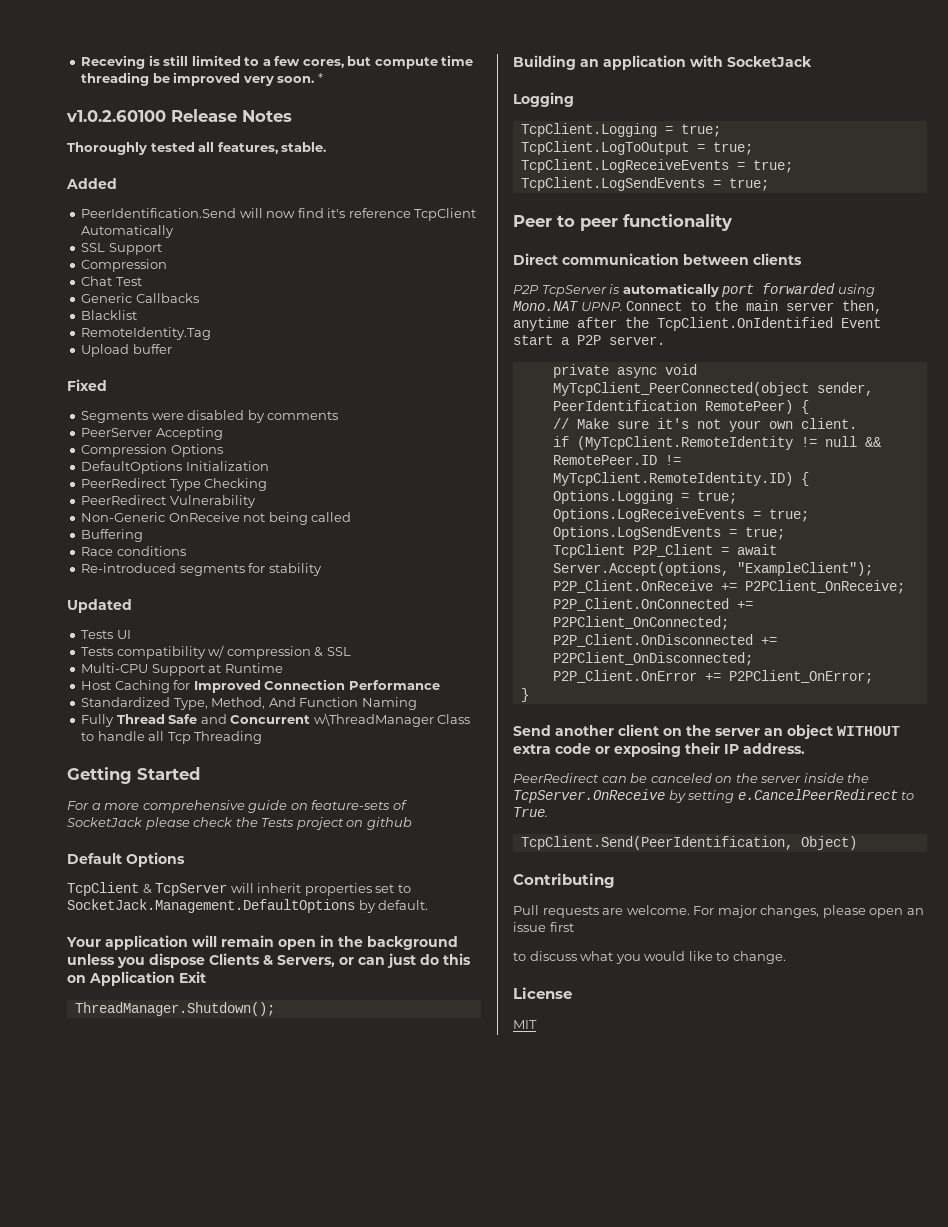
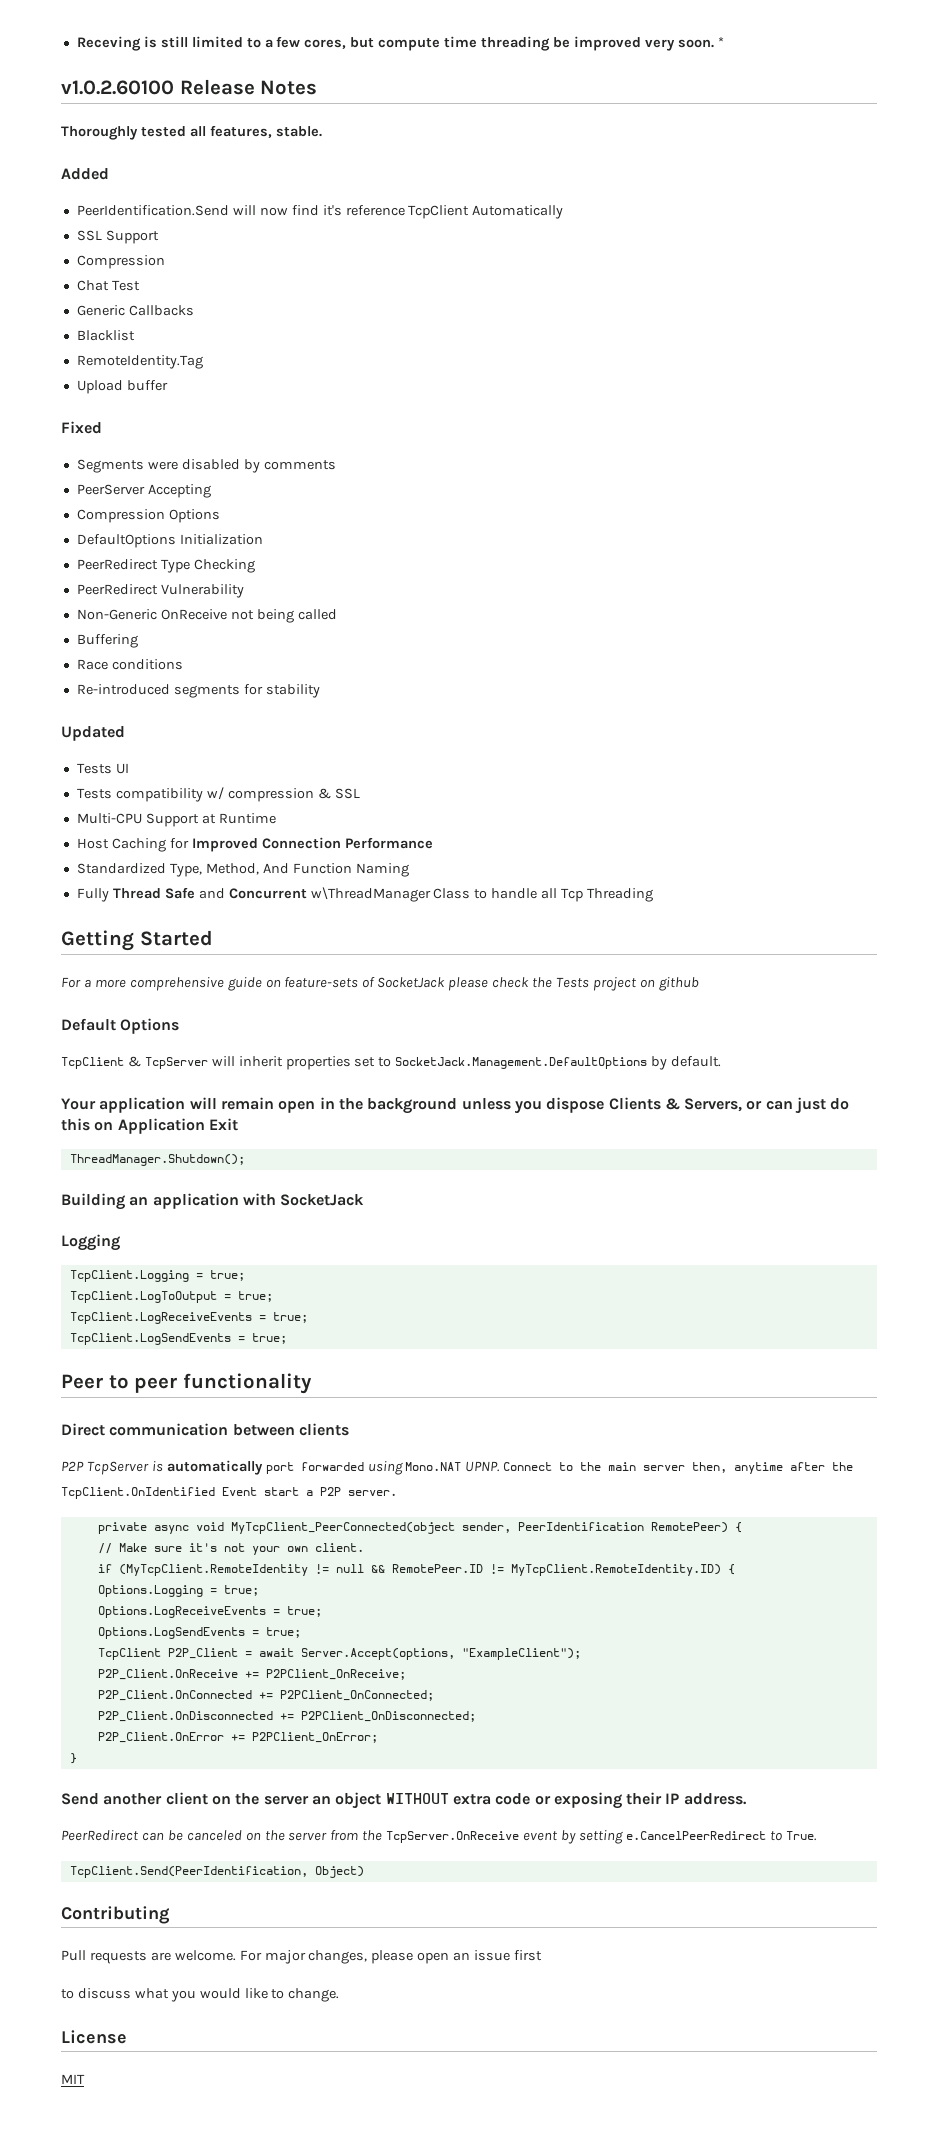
[803,773,844,783] inside -> [330,1830,359,1841] from
(665, 796) none -> [523,1831,559,1841] event

